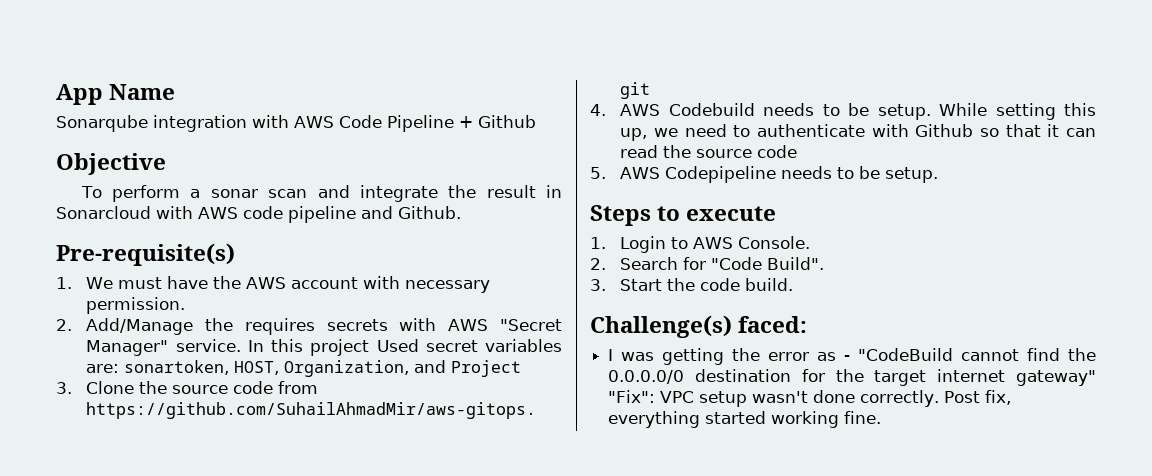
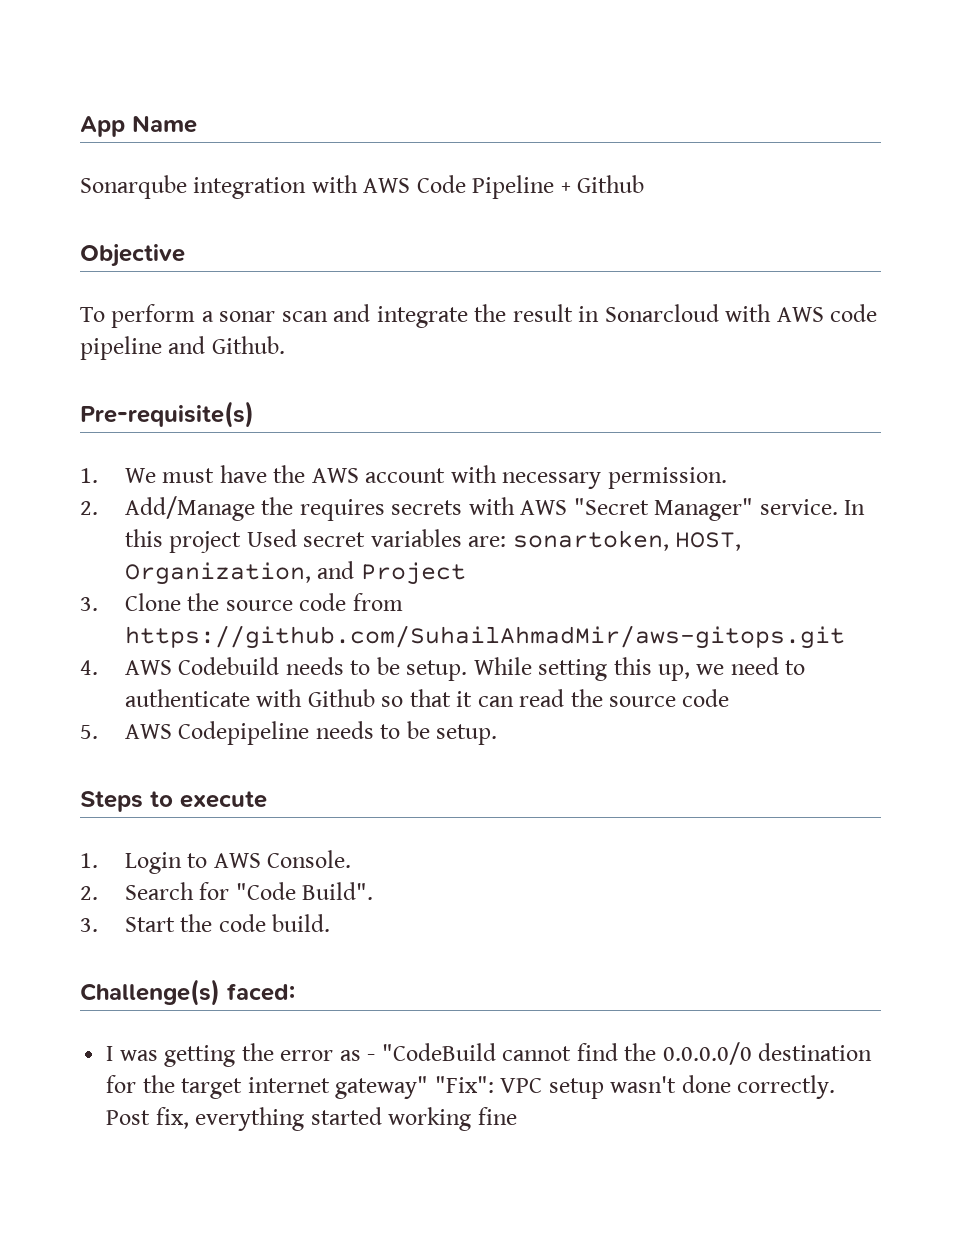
[844,411,882,424] fine. -> [477,1107,517,1125] fine

